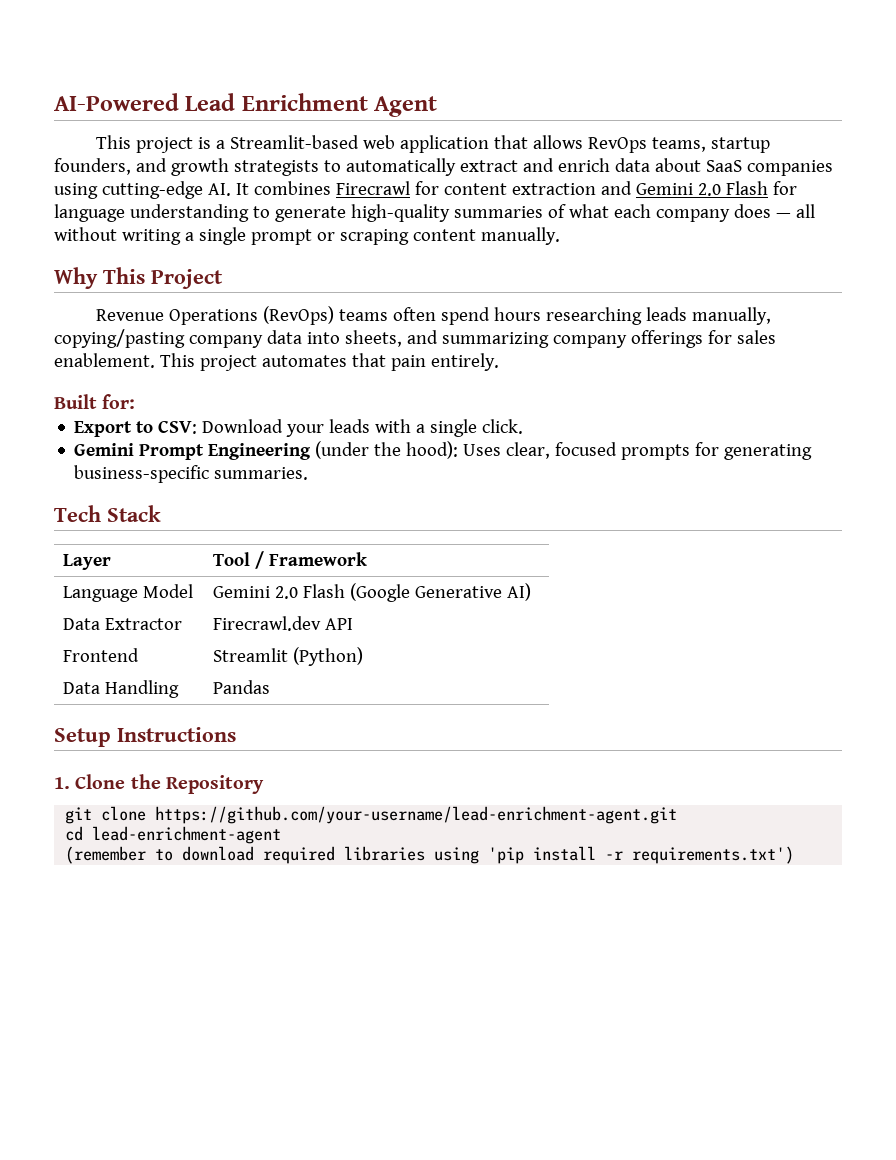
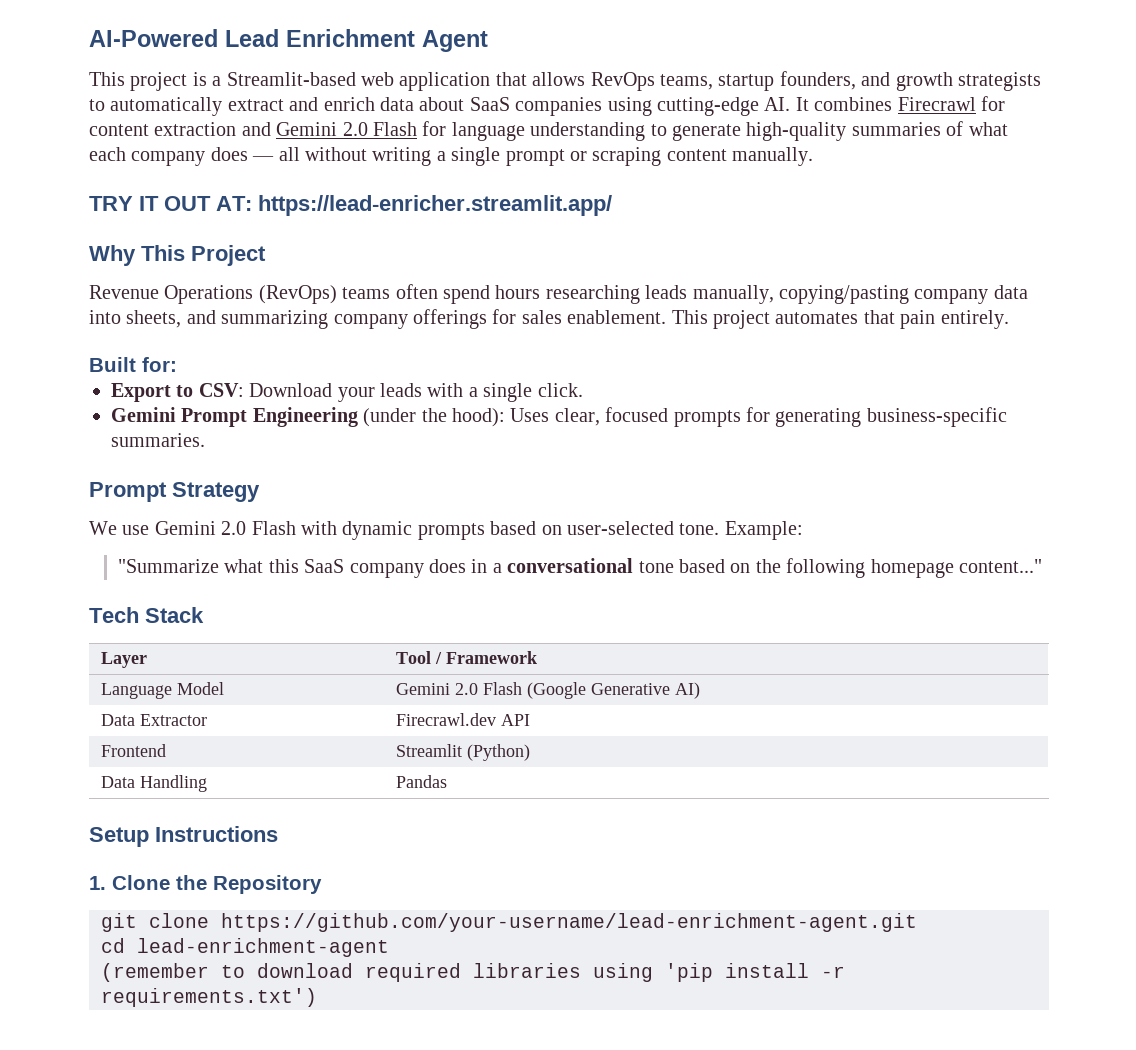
(560, 236) none -> [89,195,612,216] // TRY IT OUT AT: https://lead-enricher.streamlit.app/
(309, 473) none -> [89,482,260,502] [89,521,803,540] [117,558,1042,578] // Prompt Strategy // We use Gemini 2.0 Flash with dynamic prompts based on user-selected tone. Example: // "Summarize what this SaaS company does in a conversational tone based on the following homepage content..."

